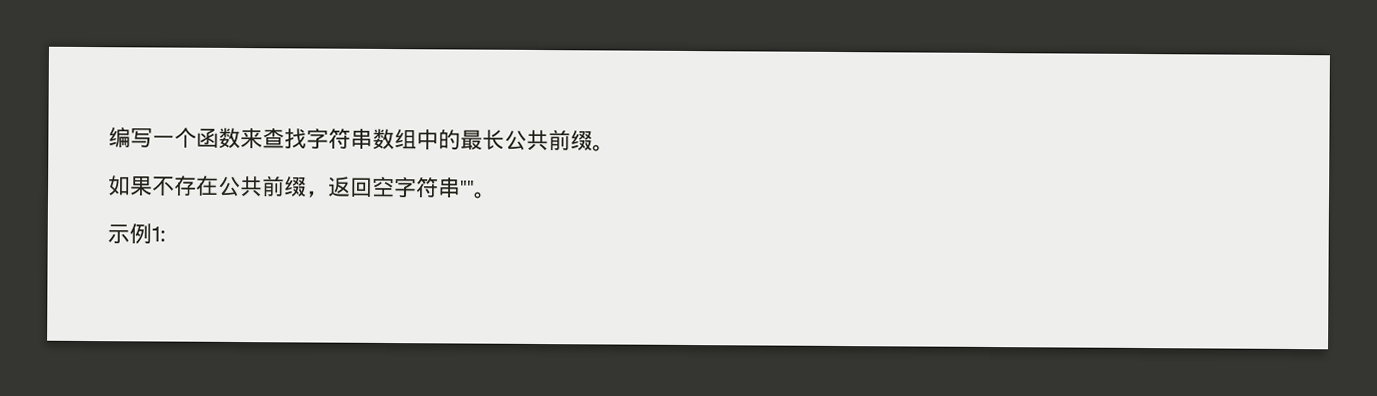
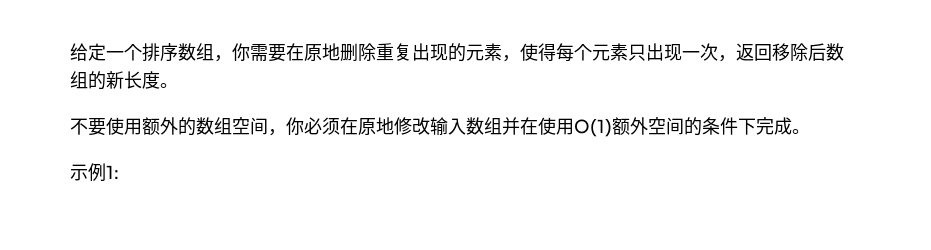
[108,127,615,152] [107,175,475,199] 编写一个函数来查找字符串数组中的最长公共前缀。 // 如果不存在公共前缀，返回空字符串"" -> [70,43,844,62] [70,71,178,90] [70,117,792,137] 给定一个排序数组，你需要在原地删除重复出现的元素，使得每个元素只出现一次，返回移除后数组的新长度。 // 不要使用额外的数组空间，你必须在原地修改输入数组并在使用O(1)额外空间的条件下完成

